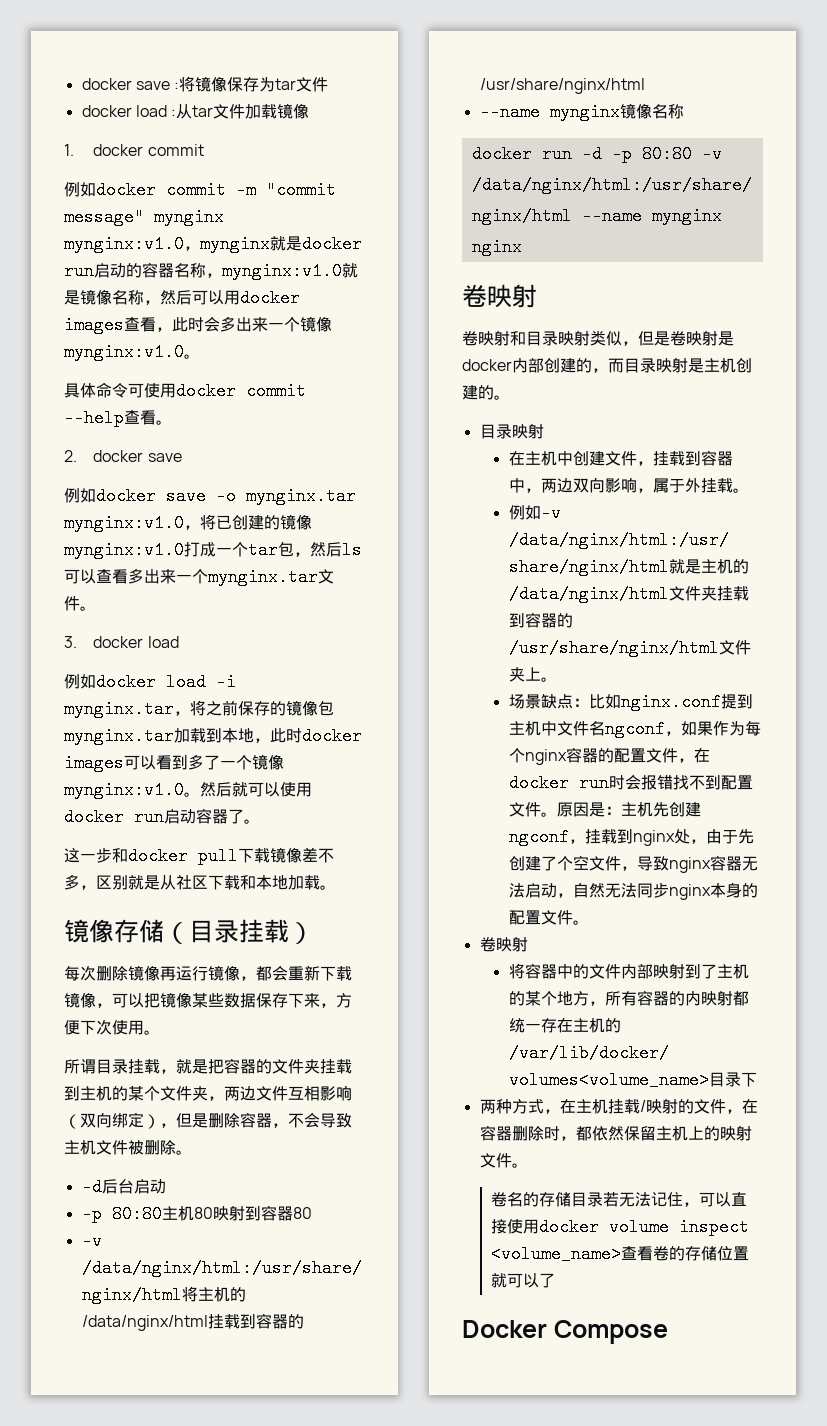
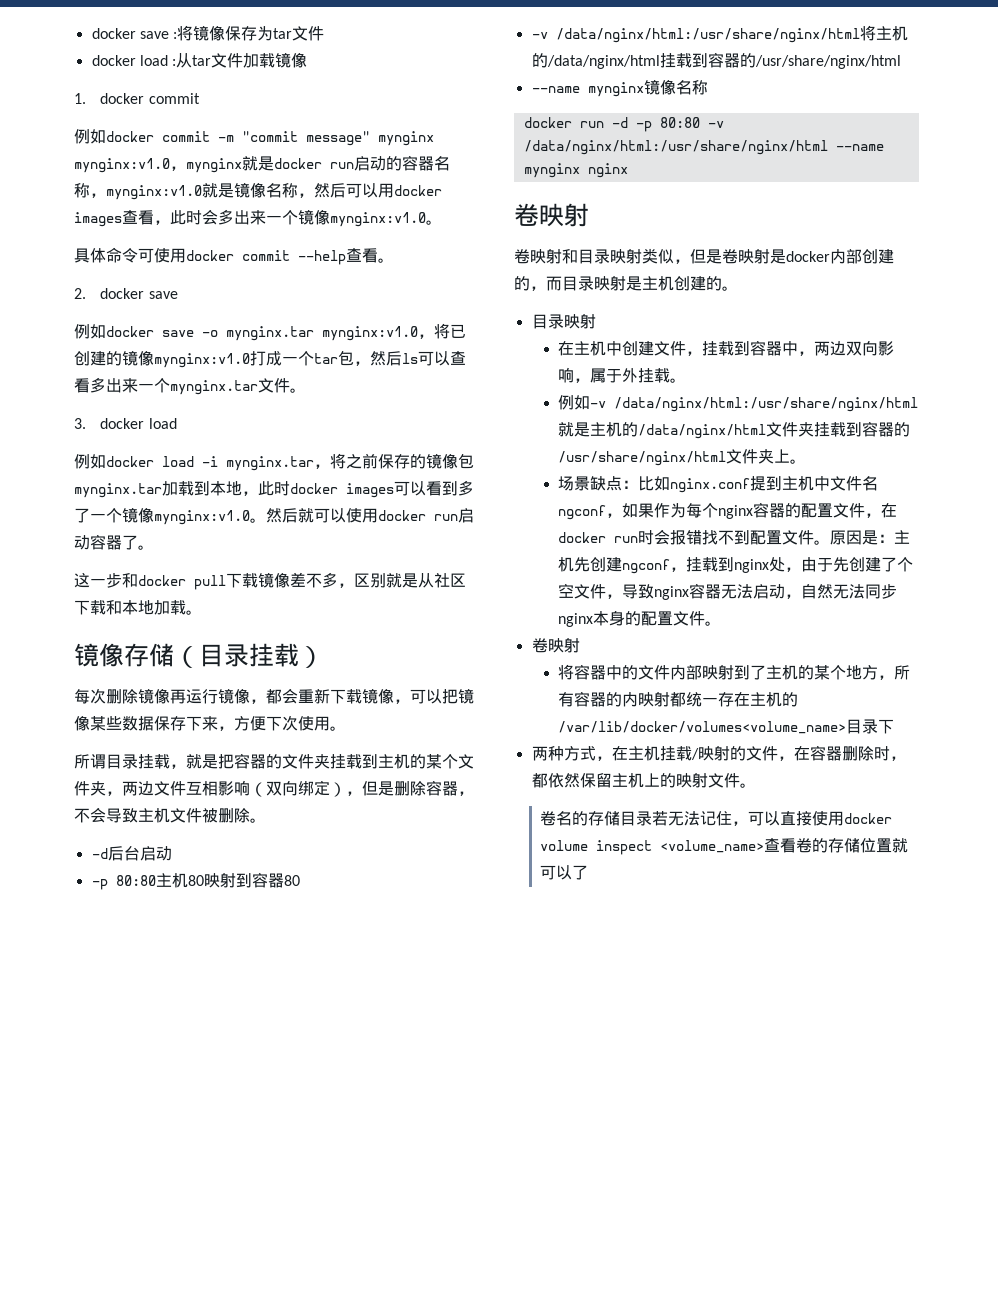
[462,1320,668,1344] // Docker Compose -> (589, 872) none

